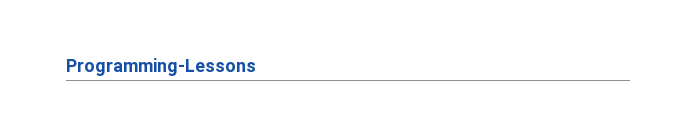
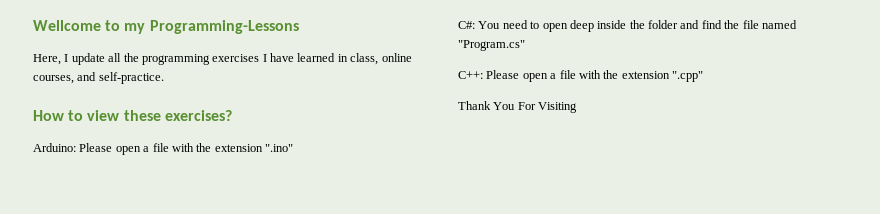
[66,58,256,76] Programming-Lessons -> [33,20,299,34] [33,53,412,65] [33,72,164,84] [33,110,232,121] [33,143,293,155] [458,20,797,32] [458,40,525,51] [458,70,703,82] [458,101,578,113] Wellcome to my Programming-Lessons // Here, I update all the programming exercises I have learned in class, online courses, and self-practice. // How to view these exercises? // Arduino: Please open a file with the extension ".ino" // C#: You need to open deep inside the folder and find the file named "Program.cs" // C++: Please open a file with the extension ".cpp" // Thank You For Visiting

